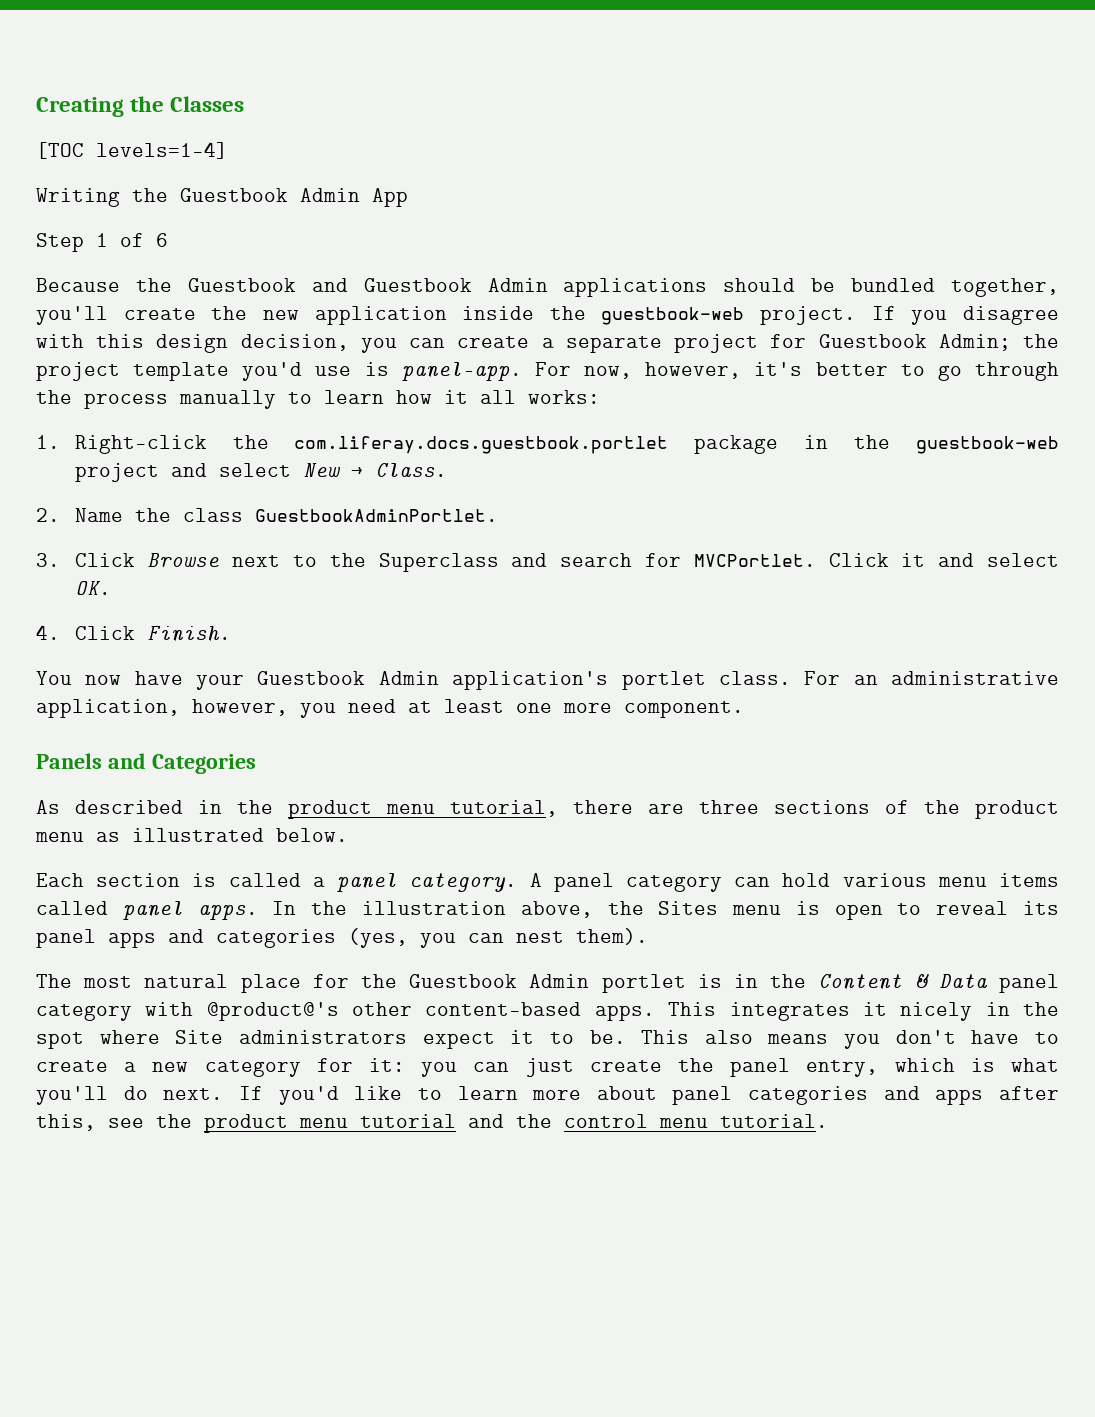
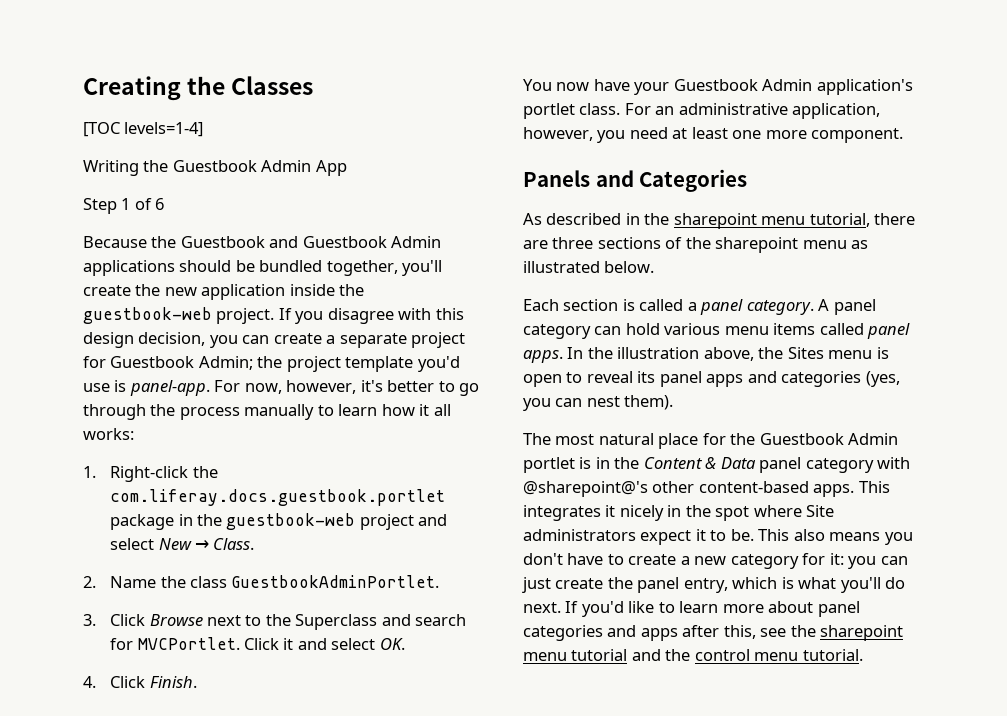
[288,800,372,819] product -> [673,213,757,229] sharepoint
[975,800,1059,819] product -> [715,237,799,253] sharepoint
[206,1002,339,1021] @product@'s -> [523,481,648,497] @sharepoint@'s
[204,1114,288,1133] product -> [820,625,904,641] sharepoint

